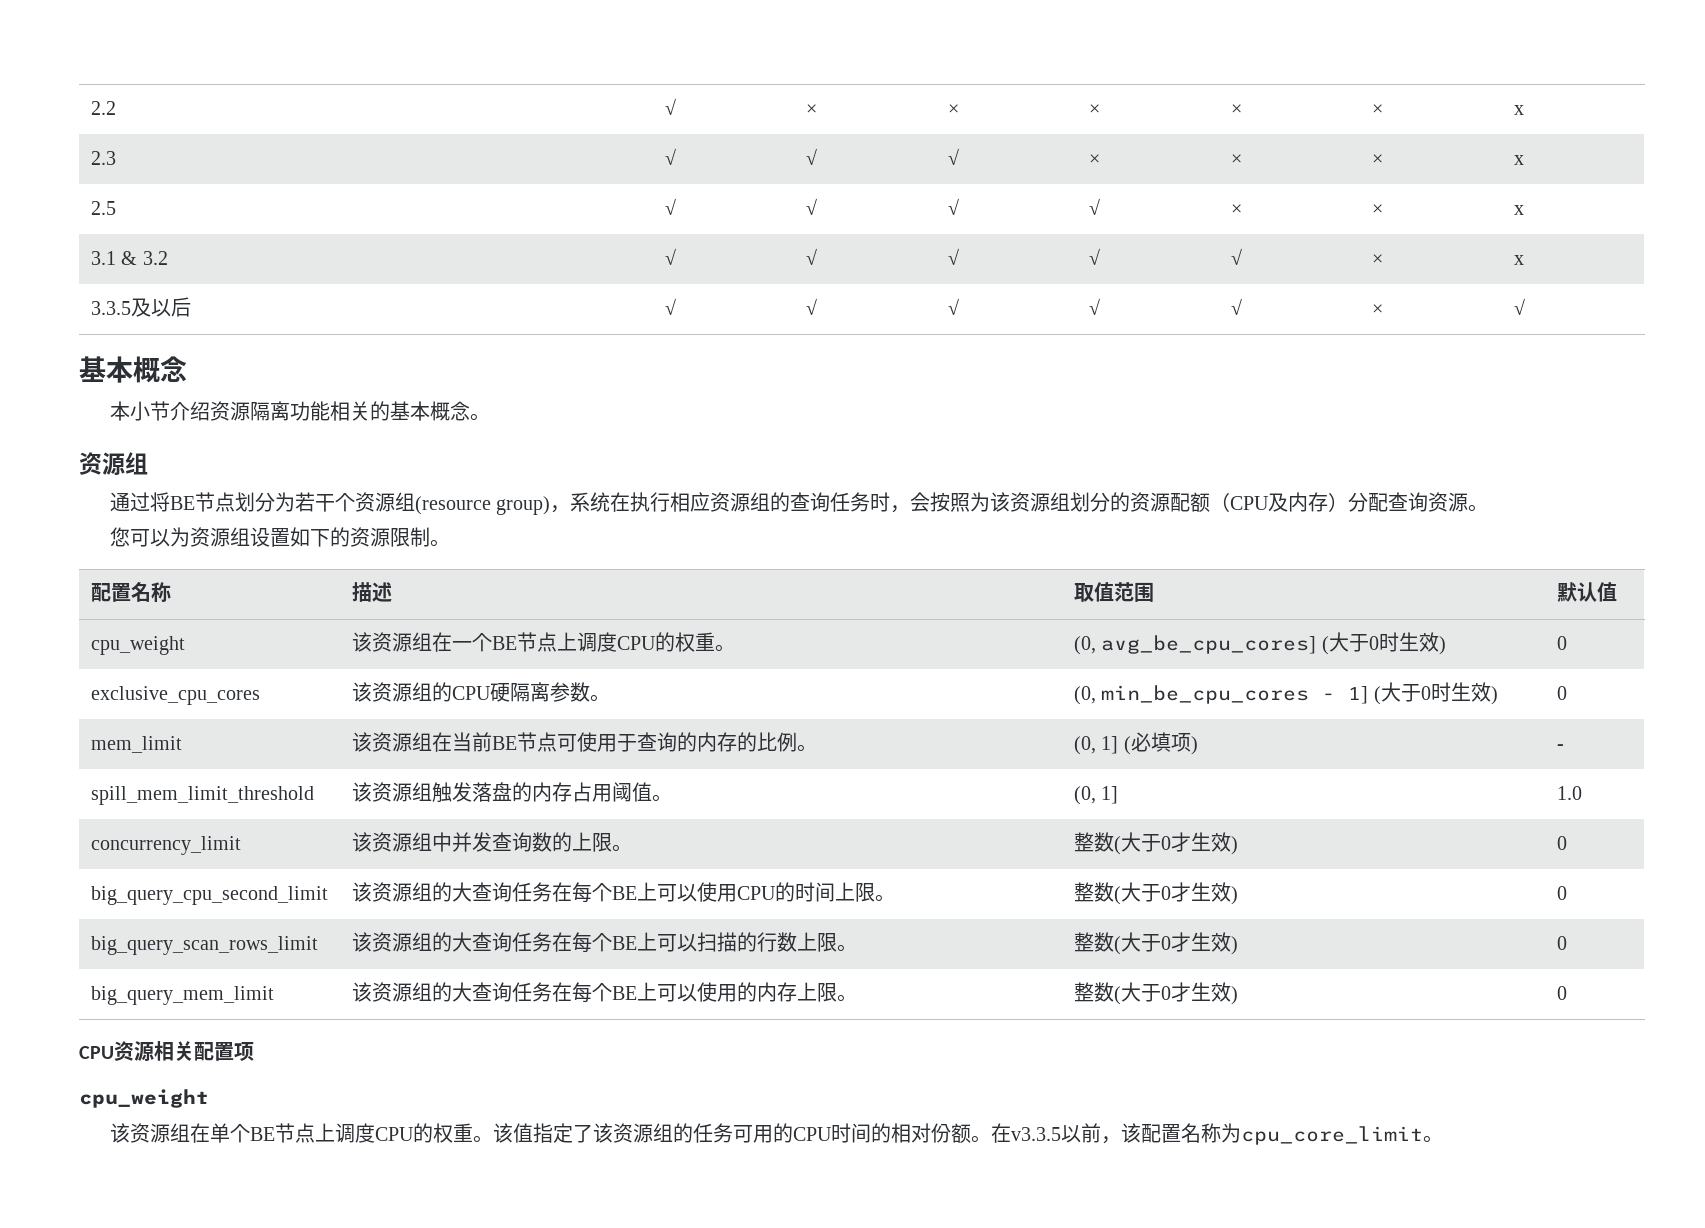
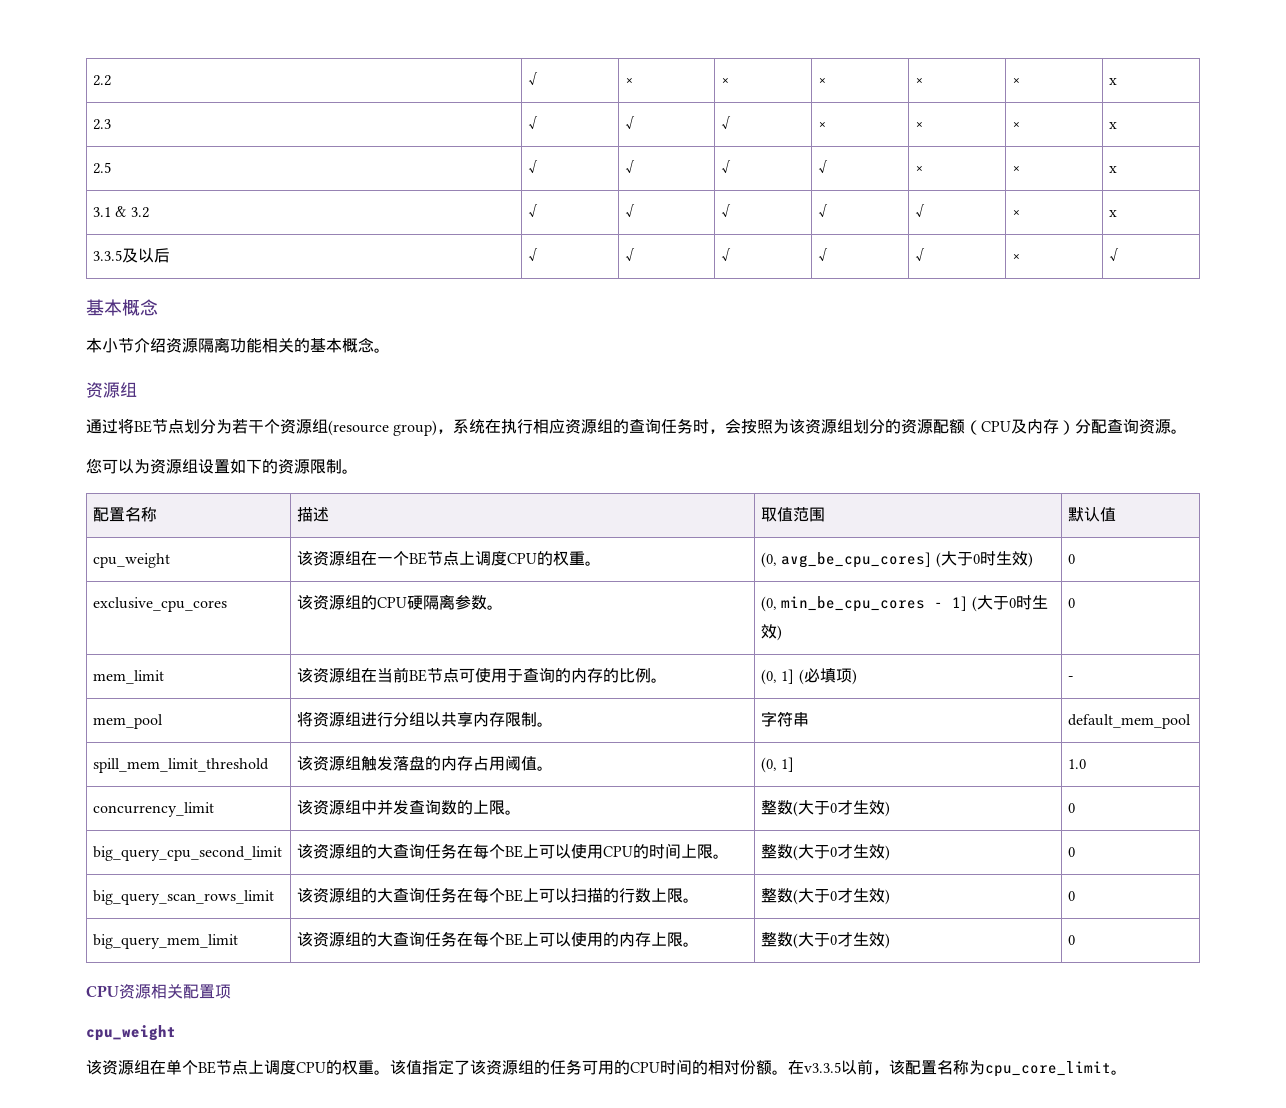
(1564, 747) none -> [93,714,164,729] [297,711,554,727] [761,711,810,727] [1068,714,1192,729] // mem_pool | 将资源组进行分组以共享内存限制。 | 字符串 | default_mem_pool

